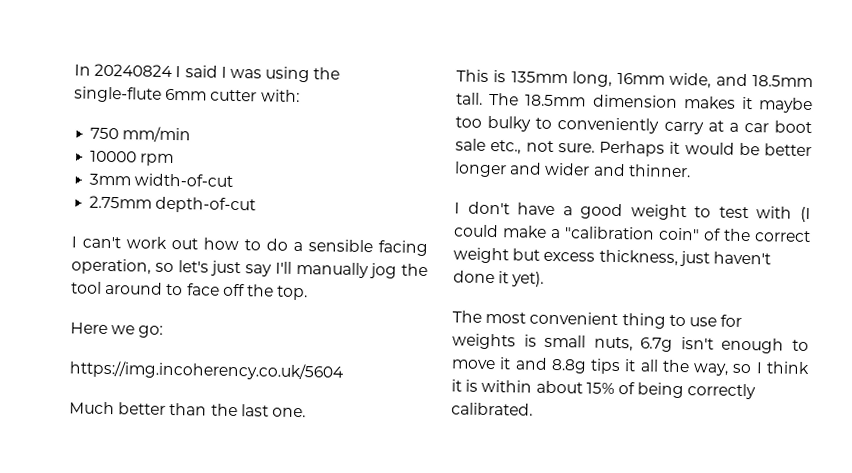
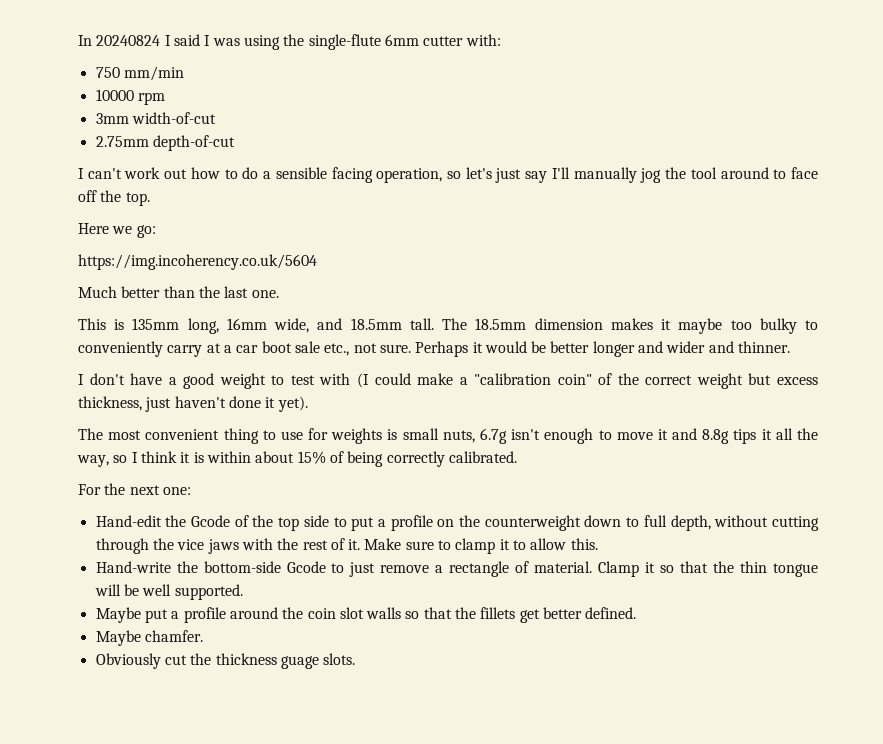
(533, 409) none -> [78,483,191,495] [95,515,819,531] [95,538,598,554] [95,561,819,577] [94,584,243,600] [95,607,637,623] [95,630,203,646] [95,653,356,669] // For the next one: // Hand-edit the Gcode of the top side to put a profile on the counterweight down to full depth, without cutting through the vice jaws with the rest of it. Make sure to clamp it to allow this. // Hand-write the bottom-side Gcode to just remove a rectangle of material. Clamp it so that the thin tongue will be well supported. // Maybe put a profile around the coin slot walls so that the fillets get better defined. // Maybe chamfer. // Obviously cut the thickness guage slots.

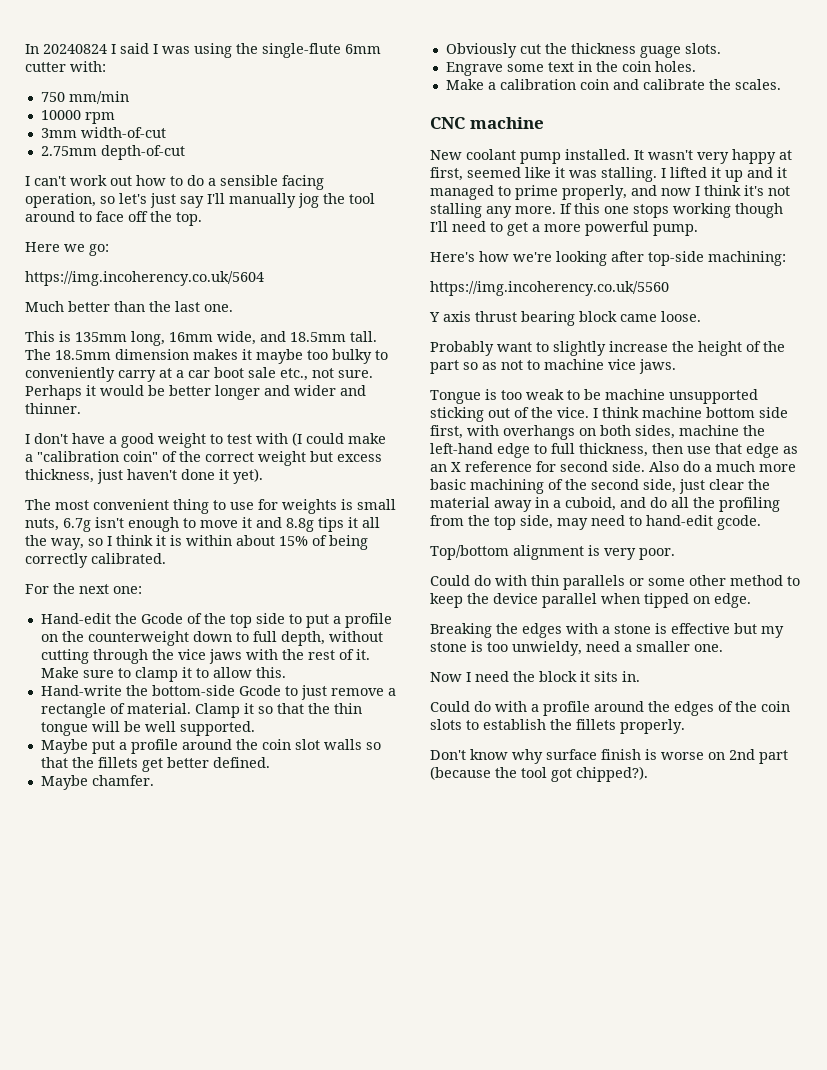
(356, 659) none -> [445,61,696,76] [445,79,781,90] [430,117,544,129] [430,149,792,164] [430,167,787,182] [430,185,790,200] [430,203,783,218] [430,221,698,236] [430,251,786,266] [430,281,669,296] [429,311,701,326] [430,341,785,356] [430,359,676,374] [430,389,758,404] [430,407,788,422] [430,425,765,440] [430,443,798,458] [430,461,796,472] [430,479,770,494] [430,497,780,512] [430,515,761,530] [430,545,675,560] [430,575,800,590] [430,593,751,608] [430,623,784,638] [430,641,723,656] [430,671,640,682] [430,701,790,716] [430,719,685,734] [430,749,788,764] [430,766,648,782] // Engrave some text in the coin holes. // Make a calibration coin and calibrate the scales. // CNC machine // New coolant pump installed. It wasn't very happy at first, seemed like it was stalling. I lifted it up and it managed to prime properly, and now I think it's not stalling any more. If this one stops working though I'll need to get a more powerful pump. // Here's how we're looking after top-side machining: // https://img.incoherency.co.uk/5560 // Y axis thrust bearing block came loose. // Probably want to slightly increase the height of the part so as not to machine vice jaws. // Tongue is too weak to be machine unsupported sticking out of the vice. I think machine bottom side first, with overhangs on both sides, machine the left-hand edge to full thickness, then use that edge as an X reference for second side. Also do a much more basic machining of the second side, just clear the material away in a cuboid, and do all the profiling from the top side, may need to hand-edit gcode. // Top/bottom alignment is very poor. // Could do with thin parallels or some other method to keep the device parallel when tipped on edge. // Breaking the edges with a stone is effective but my stone is too unwieldy, need a smaller one. // Now I need the block it sits in. // Could do with a profile around the edges of the coin slots to establish the fillets properly. // Don't know why surface finish is worse on 2nd part (because the tool got chipped?).

